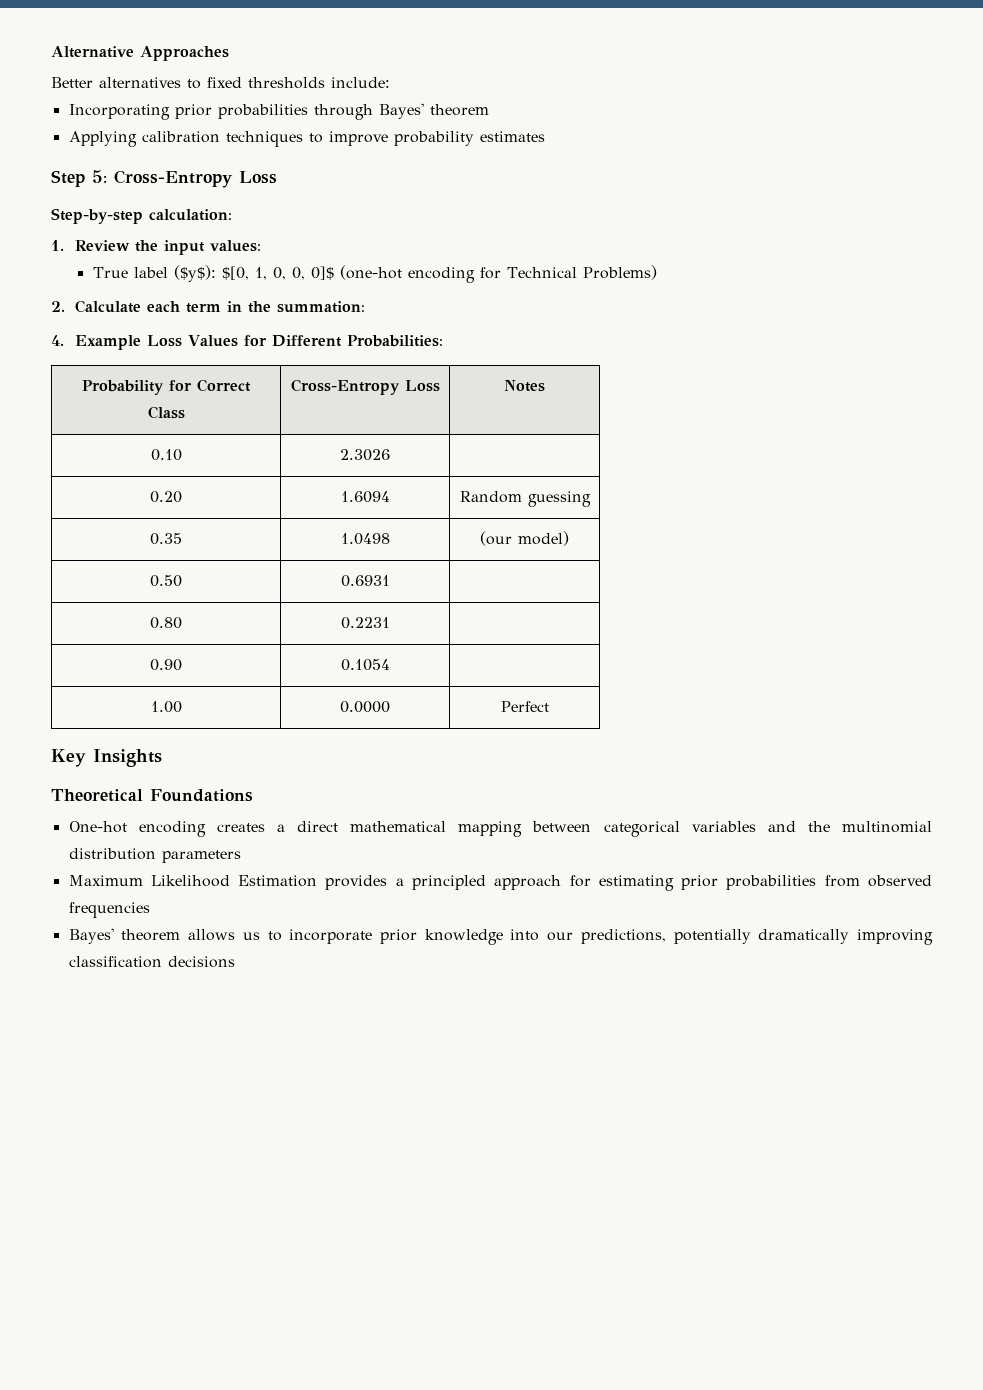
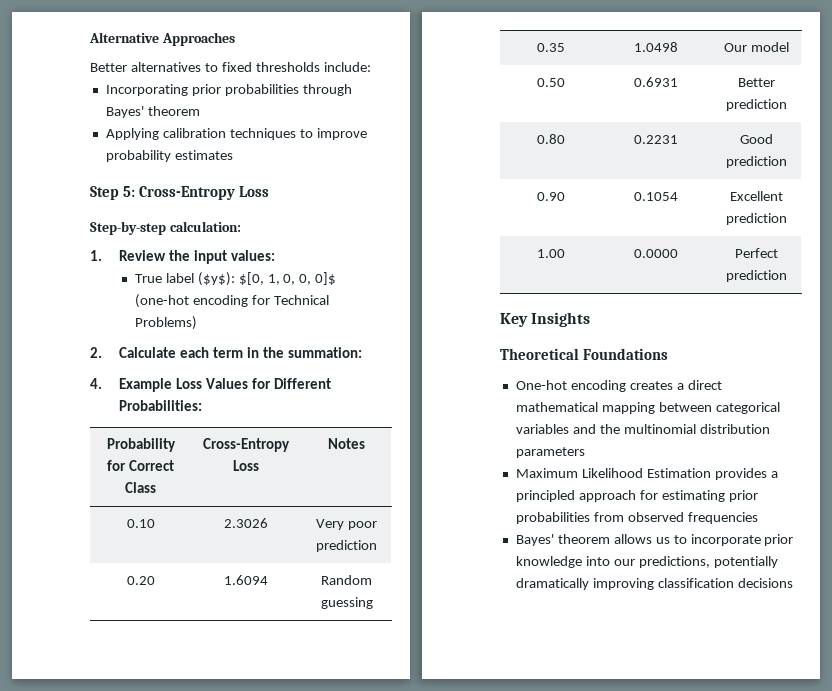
(390, 455) none -> [316,519,377,530] [316,540,377,552] Very poor prediction
[480,531,569,546] (our model) -> [724,42,789,52] Our model
(390, 581) none -> [738,78,775,87] [726,99,787,111] Better prediction
(390, 623) none -> [740,134,773,144] [726,156,787,168] Good prediction
(390, 665) none -> [730,191,783,201] [726,213,787,225] Excellent prediction
(549, 706) none -> [726,270,787,282] prediction

